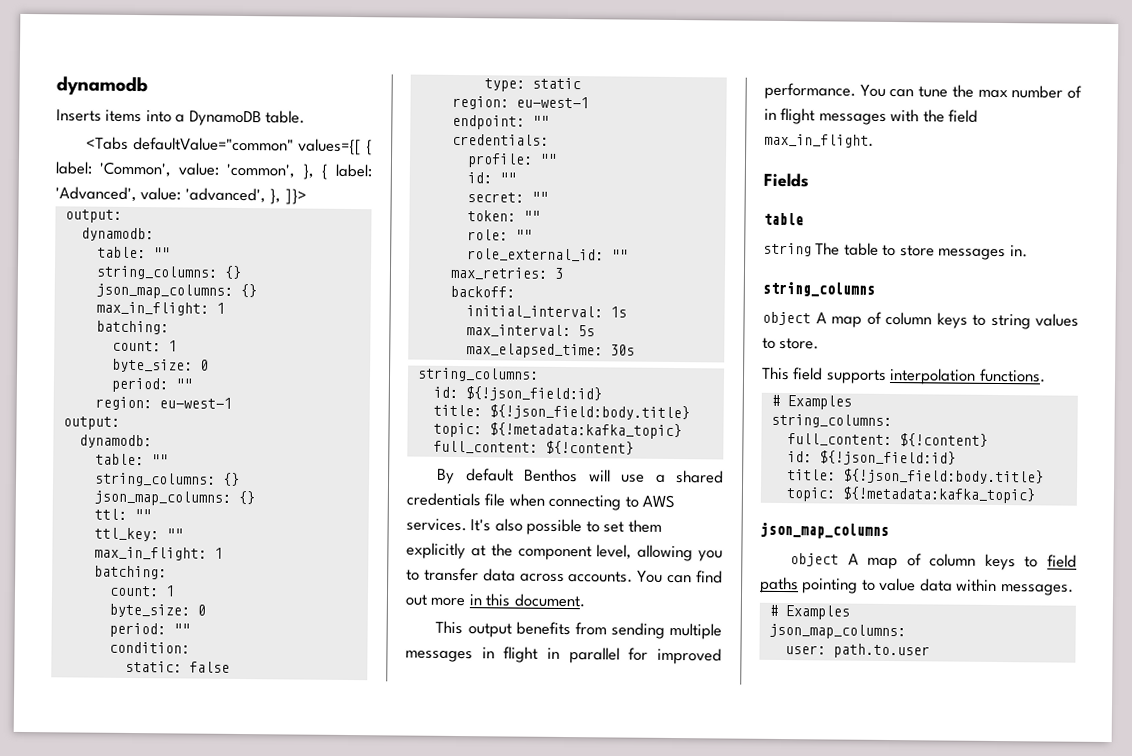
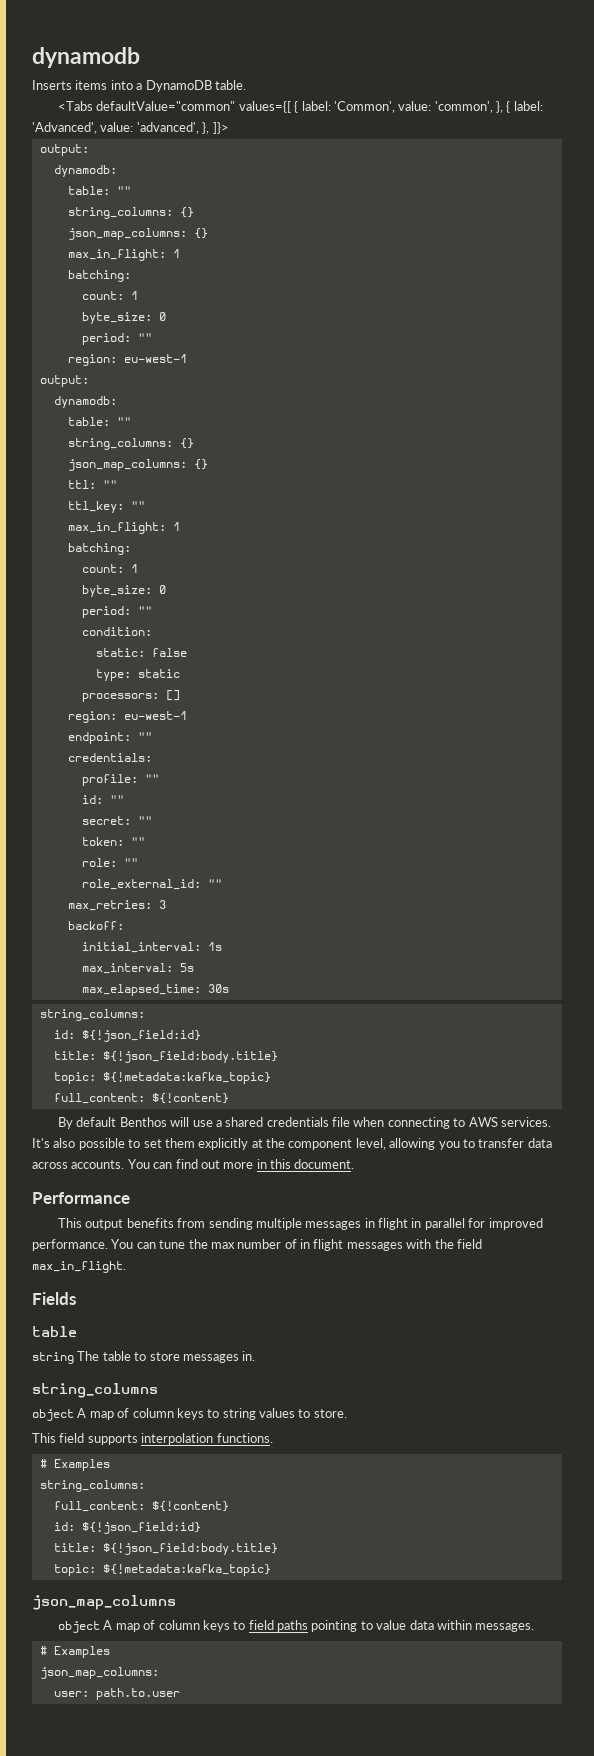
(581, 83) none -> [81,690,180,702] // processors: []
(586, 600) none -> [32,1192,130,1204] // Performance

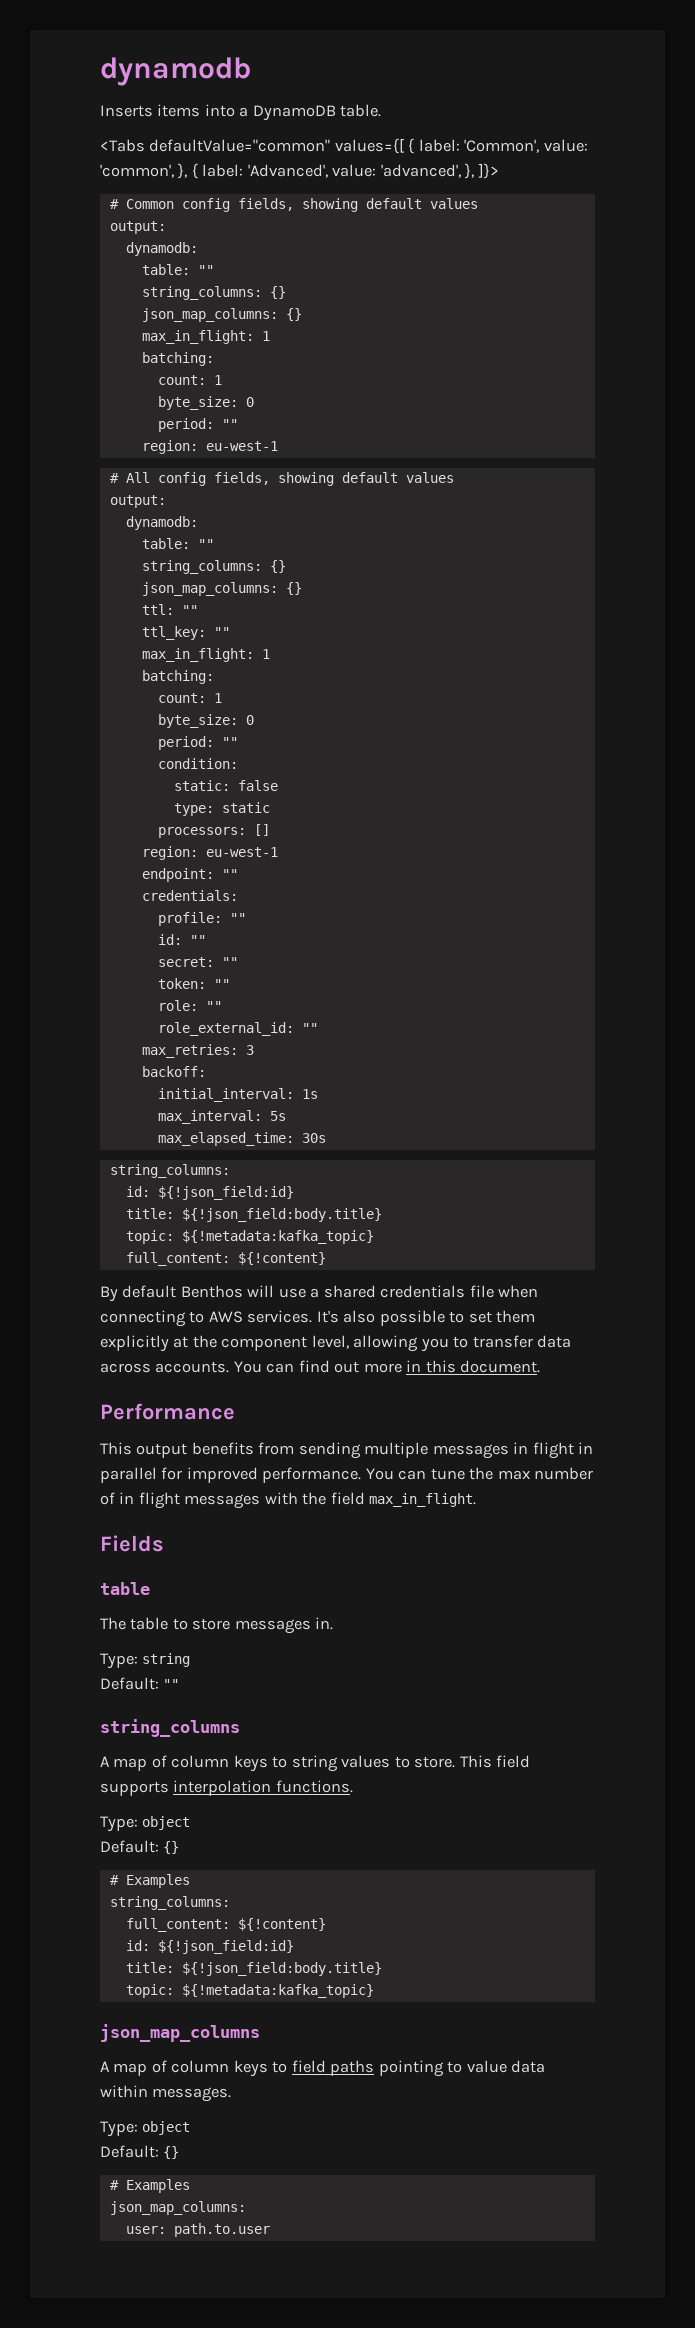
(229, 128) none -> [109,198,478,212] // # Common config fields, showing default values
(187, 358) none -> [109,472,454,486] // # All config fields, showing default values
[32,1352,74,1364] string -> (150, 1588) none
(256, 1356) none -> [100,1653,191,1669] [100,1677,180,1690] // Type: string // Default: ""
[32,1409,74,1421] object -> (240, 1728) none
(347, 1413) // -> (456, 1762) none
(273, 1438) none -> [100,1816,191,1832] [100,1840,180,1854] // Type: object // Default: {}
[58,1621,101,1633] object -> (260, 2033) none
(535, 1627) none -> [100,2121,191,2137] [100,2145,180,2159] // Type: object // Default: {}

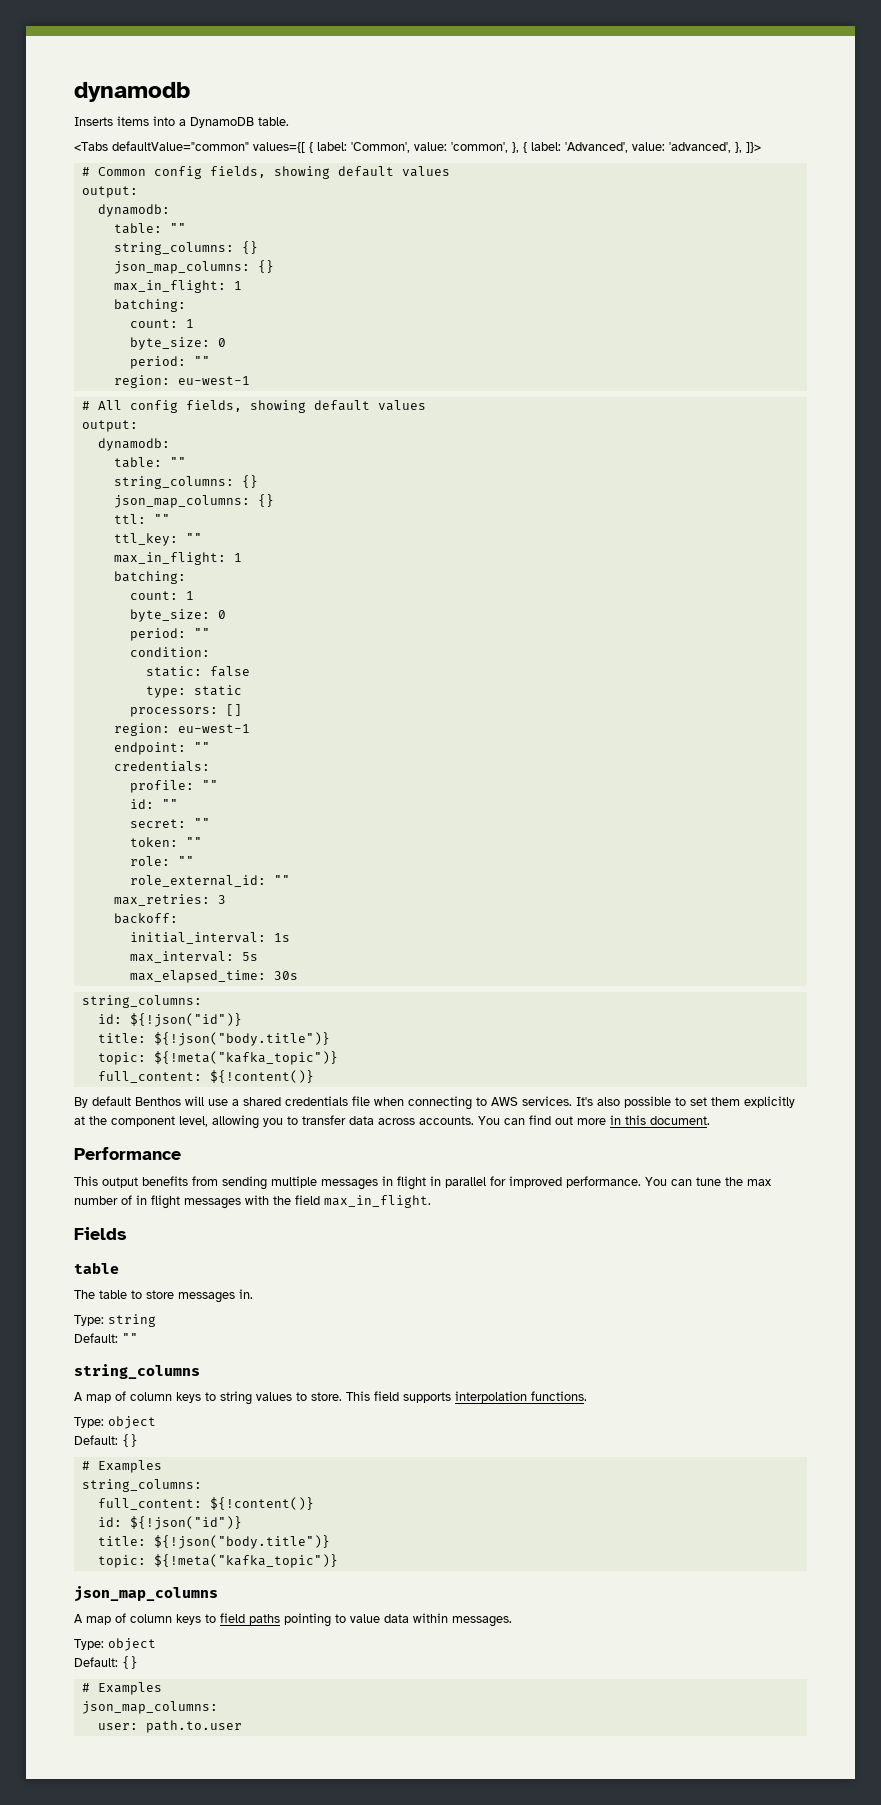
[157,1186,294,1200] [125,1208,382,1222] [125,1230,374,1244] [125,1252,326,1266] ${!json_field:id} // title: ${!json_field:body.title} // topic: ${!metadata:kafka_topic} // full_content: ${!content} -> [129,1013,242,1027] [97,1032,330,1046] [97,1051,338,1065] [97,1070,314,1083] ${!json("id")} // title: ${!json("body.title")} // topic: ${!meta("kafka_topic")} // full_content: ${!content()}
[237,1918,326,1931] [125,1940,294,1954] [125,1962,382,1976] [125,1984,374,1998] ${!content} // id: ${!json_field:id} // title: ${!json_field:body.title} // topic: ${!metadata:kafka_topic} -> [209,1497,314,1510] [97,1516,242,1530] [97,1535,330,1549] [97,1554,338,1568] ${!content()} // id: ${!json("id")} // title: ${!json("body.title")} // topic: ${!meta("kafka_topic")}

